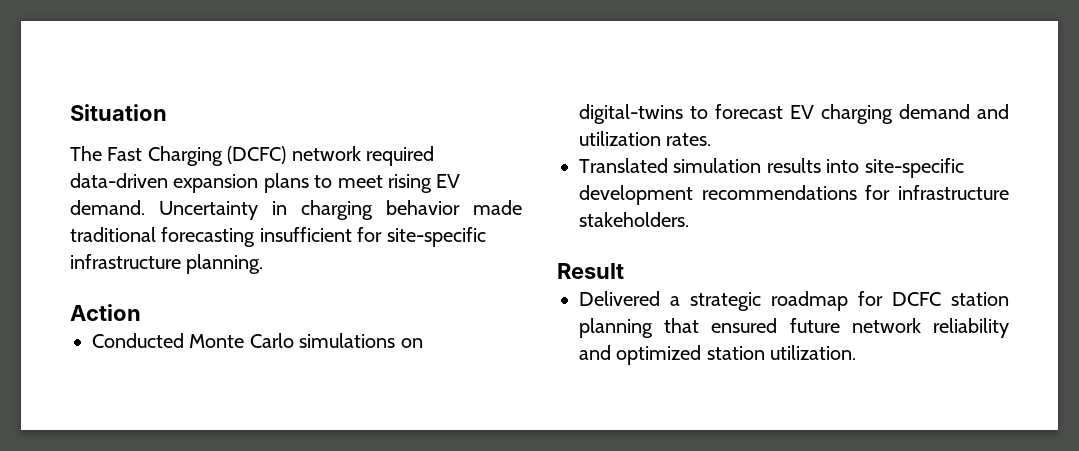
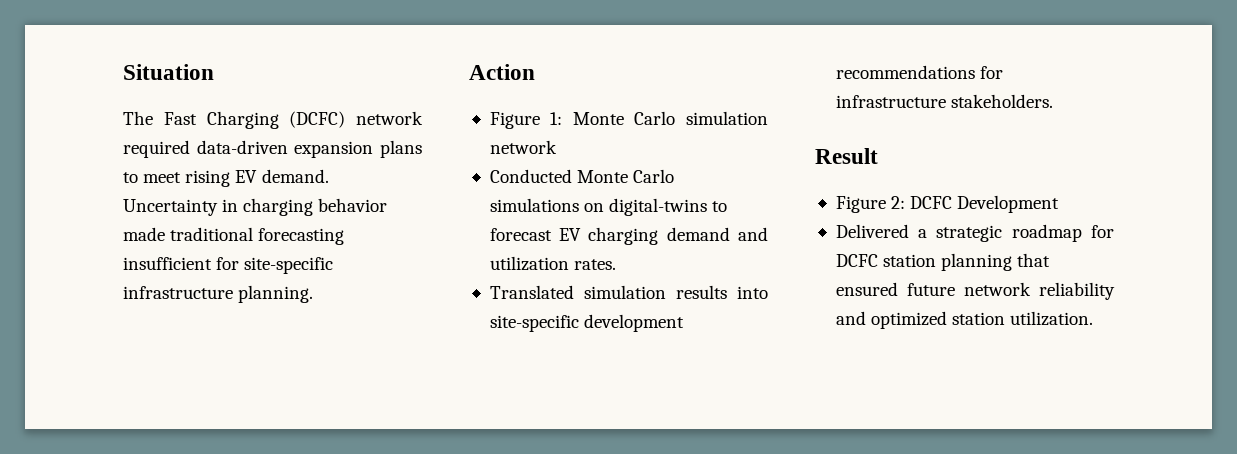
(141, 312) none -> [489,111,768,129] [489,140,557,154] // Figure 1: Monte Carlo simulation network
(624, 271) none -> [835,195,1060,213] // Figure 2: DCFC Development

